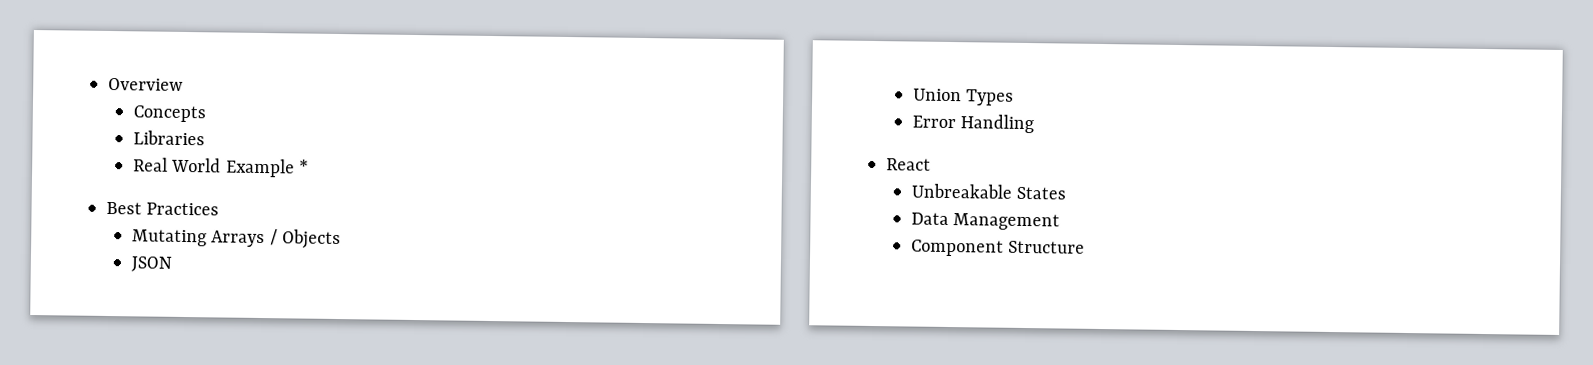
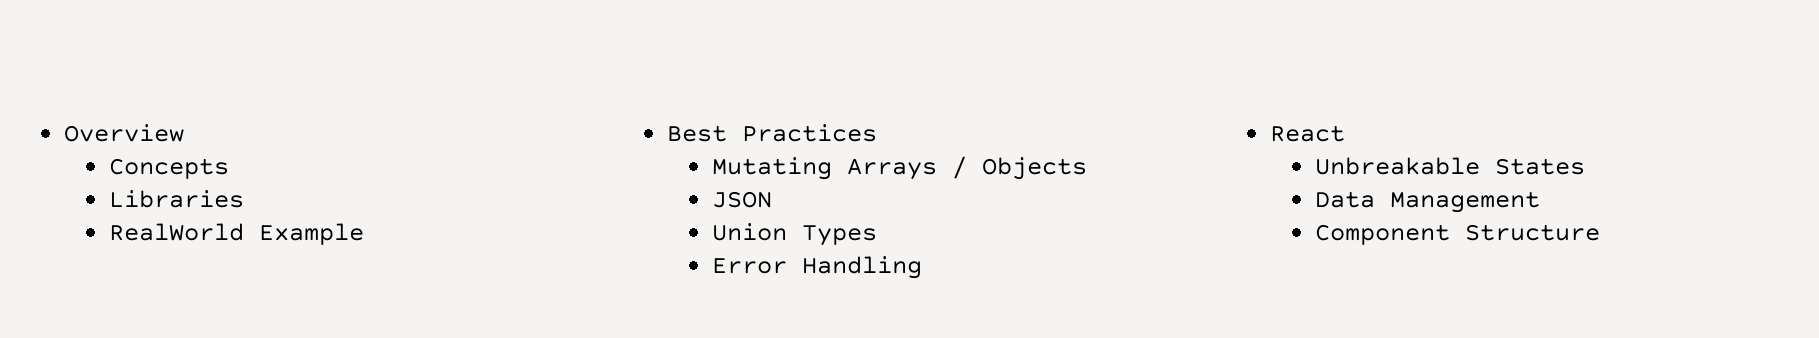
[132,157,222,173] Real World -> [108,223,244,241] RealWorld
[299,159,310,174] * -> (364, 234) none

